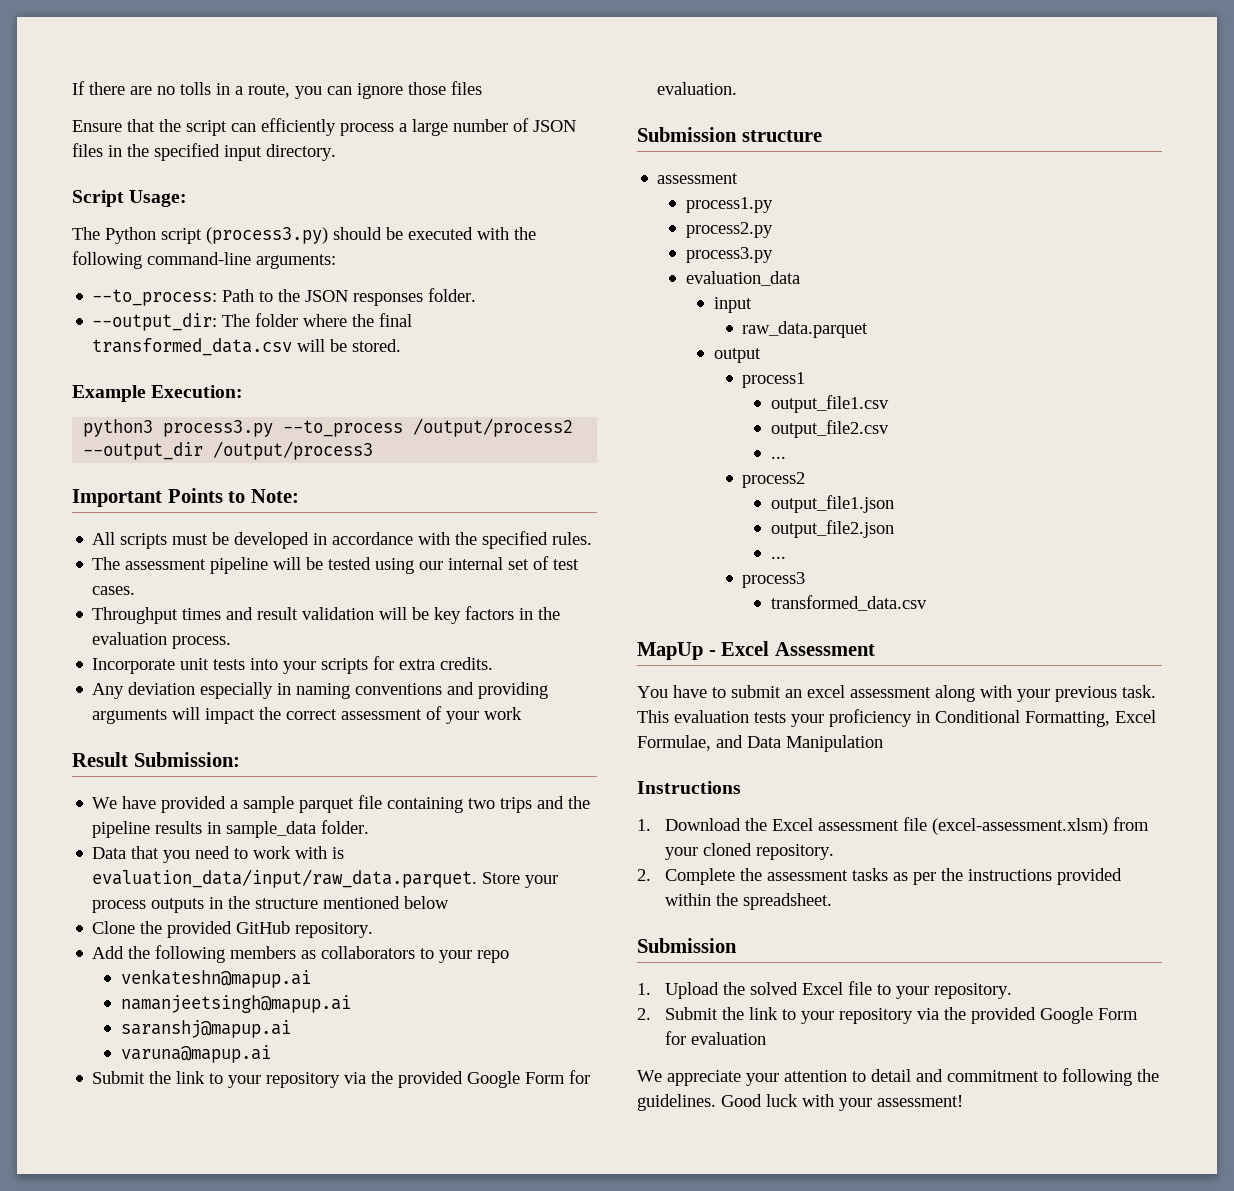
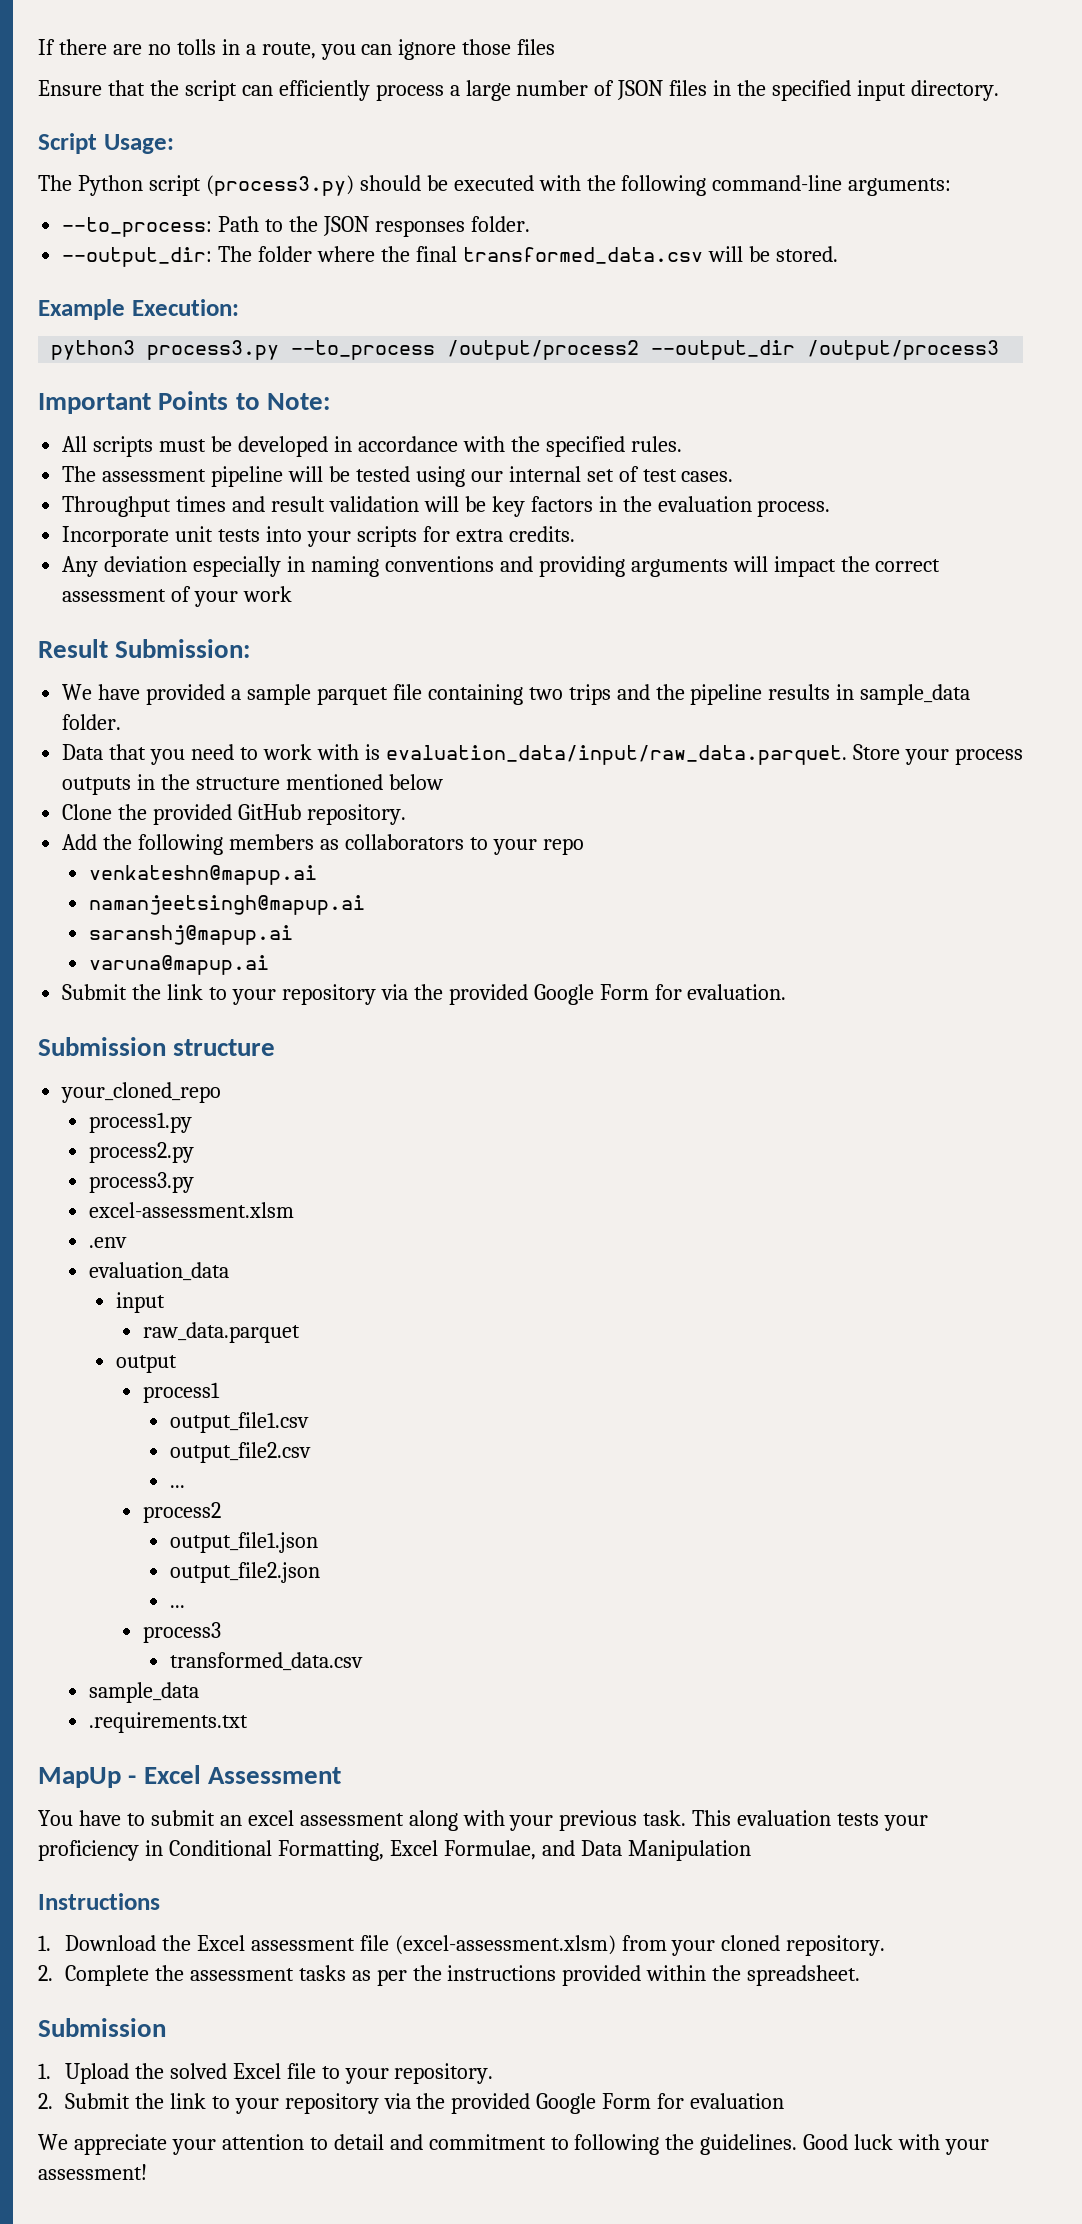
[657,173,739,184] assessment -> [61,1082,222,1103] your_cloned_repo
(773, 255) none -> [89,1202,295,1218] [89,1237,128,1248] // excel-assessment.xlsm // .env
(927, 603) none -> [89,1682,200,1703] [89,1712,249,1733] // sample_data // .requirements.txt

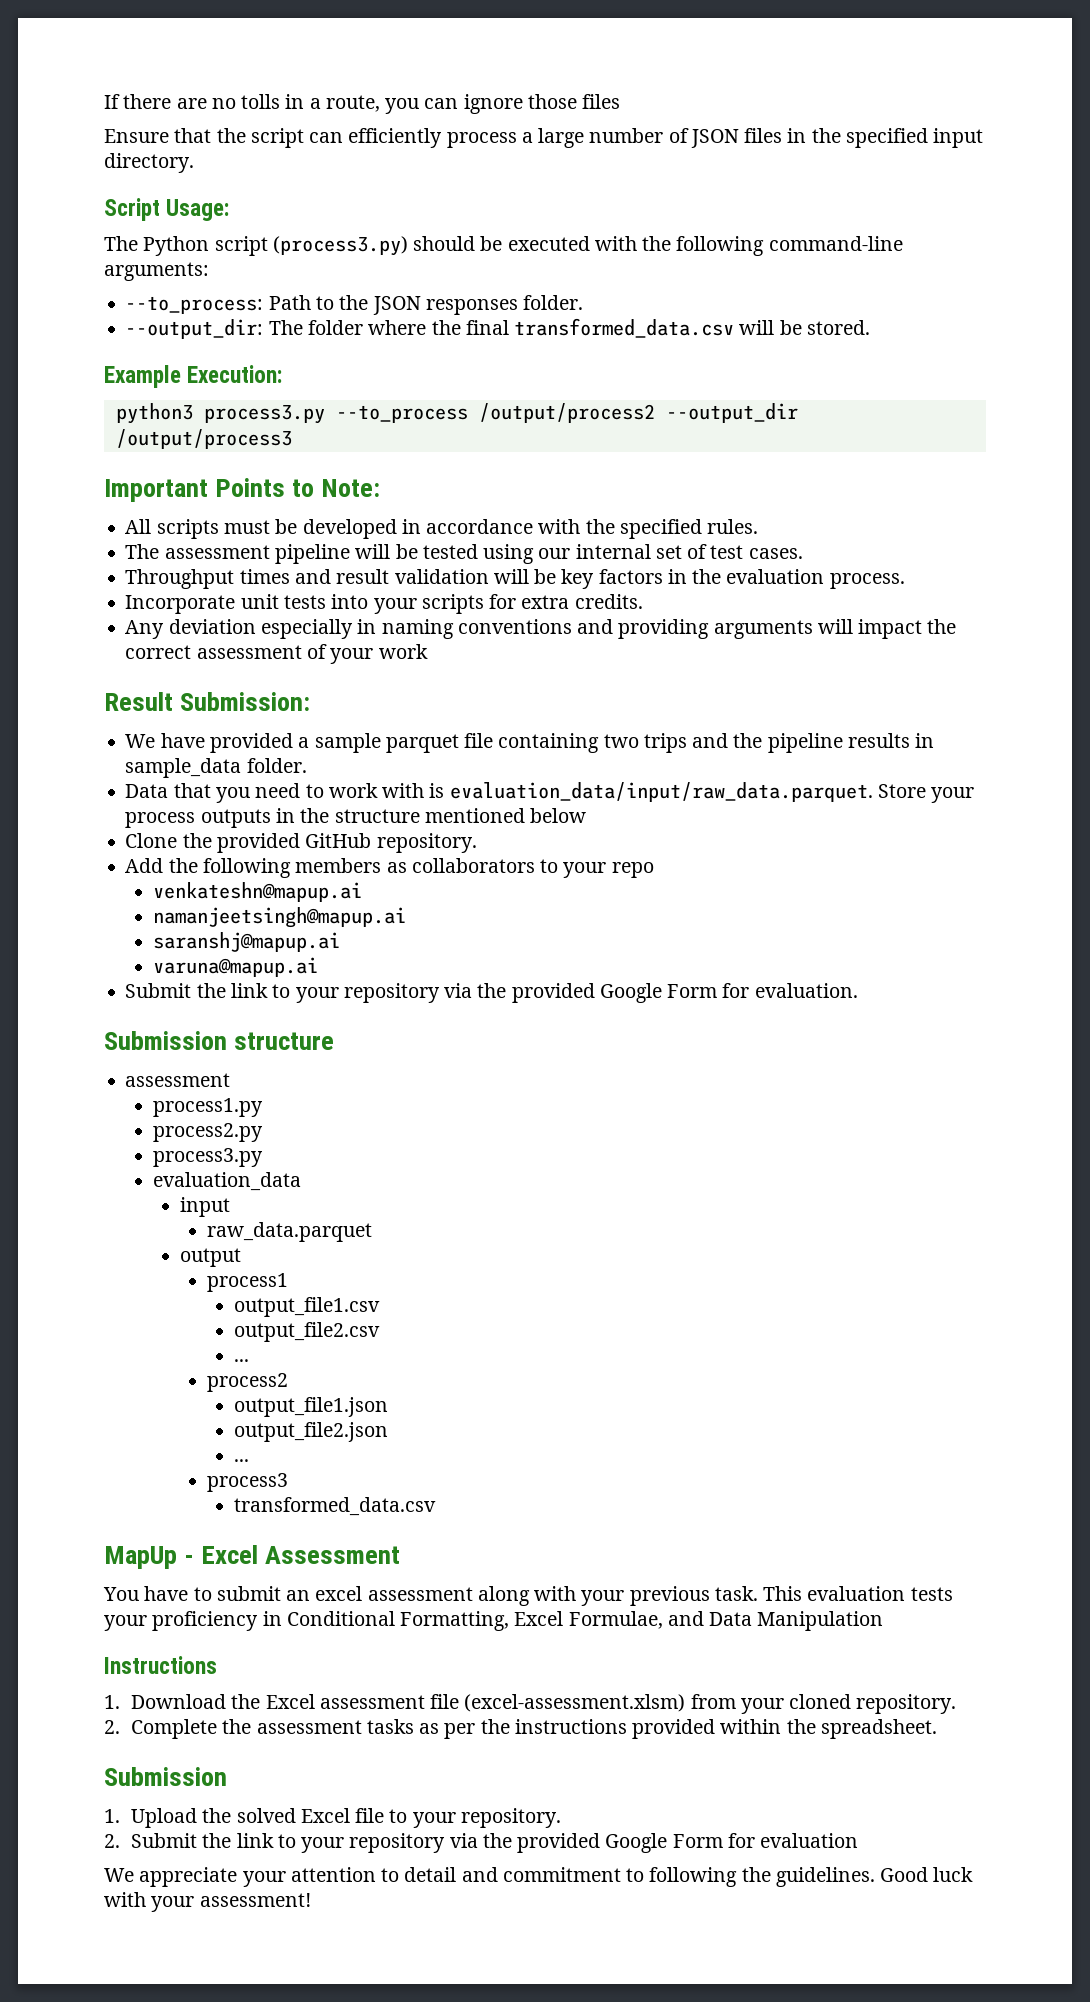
[61,1082,222,1103] your_cloned_repo -> [125,1073,231,1087] assessment
[89,1202,295,1218] [89,1237,128,1248] // excel-assessment.xlsm // .env -> (263, 1157) none
[89,1682,200,1703] [89,1712,249,1733] // sample_data // .requirements.txt -> (436, 1506) none

